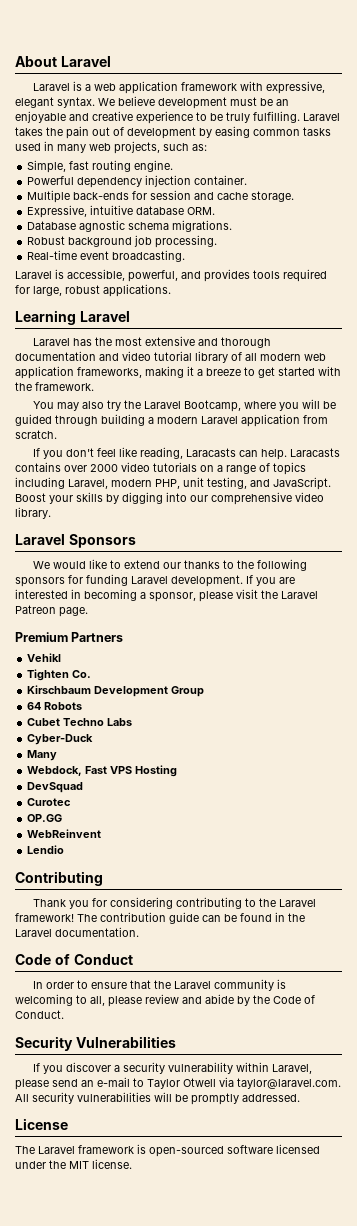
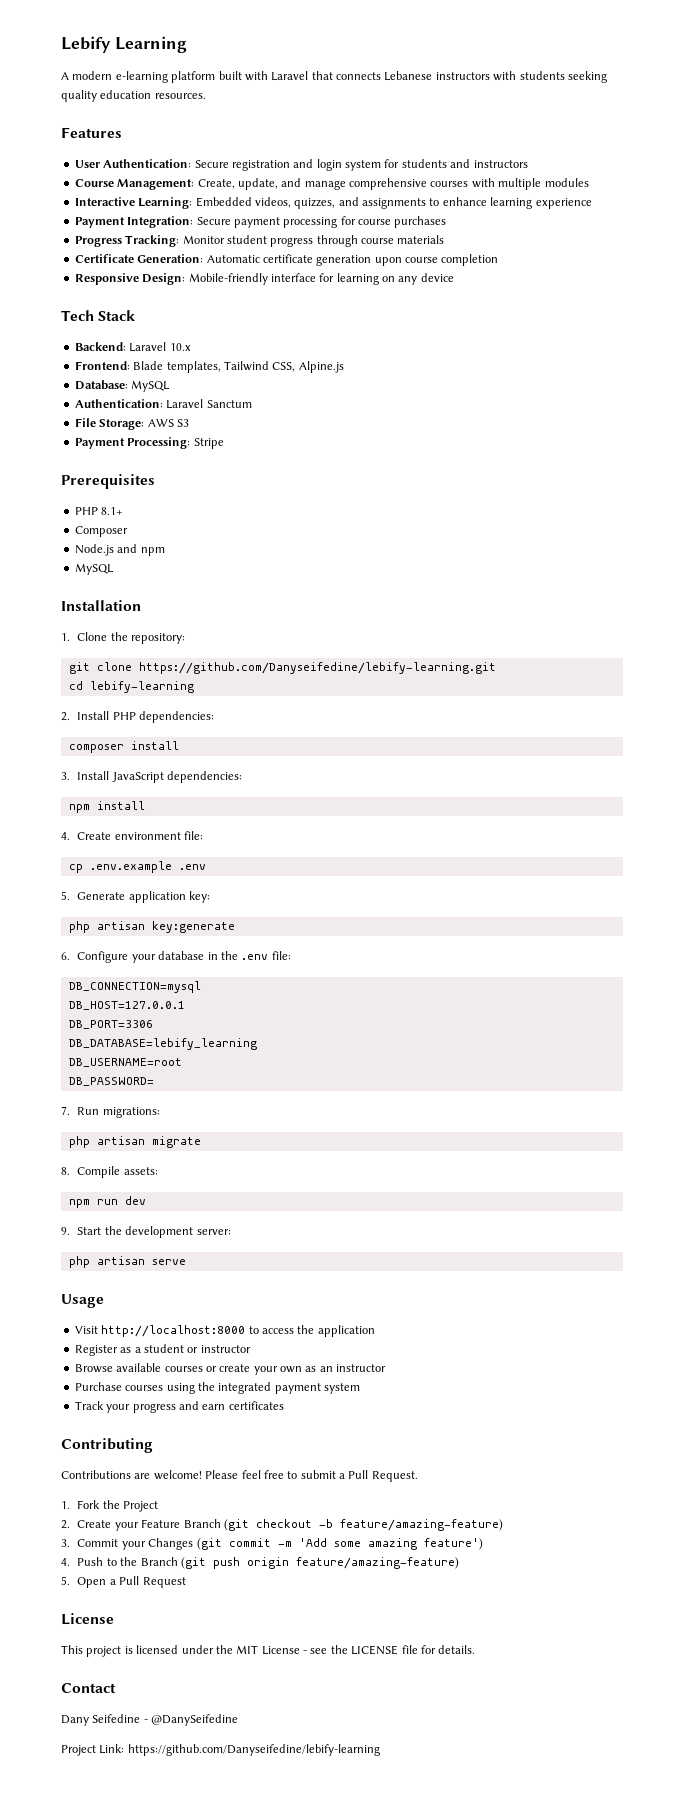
[15,56,111,67] [33,81,326,94] [15,96,289,109] [15,111,340,124] [15,126,331,139] [15,141,207,154] [27,160,174,173] [27,175,248,188] [27,190,295,203] [27,205,216,218] [27,220,233,232] [27,235,218,248] [27,250,186,262] [15,269,327,282] [15,284,171,297] [15,310,130,325] [33,336,272,348] [15,351,326,363] [15,366,341,379] [15,382,94,391] [33,399,337,412] [15,414,328,427] [15,430,57,439] [33,447,341,460] [15,462,306,475] [15,477,331,490] [15,492,324,505] [15,507,51,519] [15,534,136,548] [33,559,308,571] [15,574,295,587] [15,589,318,602] [15,605,88,617] [15,632,124,642] [27,653,62,662] [27,669,92,681] [27,685,205,697] [27,702,83,710] [27,718,133,726] [27,734,94,745] [27,750,58,761] [27,765,178,777] [27,782,84,793] [27,798,72,806] [27,814,63,822] [27,829,102,838] [27,845,65,854] [15,871,103,886] [33,897,317,909] [15,912,305,924] [15,927,139,937] [15,954,133,965] [33,979,287,991] [15,994,315,1007] [15,1010,64,1019] [15,1036,176,1051] [33,1062,313,1074] [15,1077,341,1090] [15,1092,300,1105] [15,1118,68,1130] [15,1144,320,1157] [15,1159,132,1169] About Laravel // Laravel is a web application framework with expressive, elegant syntax. We believe development must be an enjoyable and creative experience to be truly fulfilling. Laravel takes the pain out of development by easing common tasks used in many web projects, such as: // Simple, fast routing engine. // Powerful dependency injection container. // Multiple back-ends for session and cache storage. // Expressive, intuitive database ORM. // Database agnostic schema migrations. // Robust background job processing. // Real-time event broadcasting. // Laravel is accessible, powerful, and provides tools required for large, robust applications. // Learning Laravel // Laravel has the most extensive and thorough documentation and video tutorial library of all modern web application frameworks, making it a breeze to get started with the framework. // You may also try the Laravel Bootcamp, where you will be guided through building a modern Laravel application from scratch. // If you don't feel like reading, Laracasts can help. Laracasts contains over 2000 video tutorials on a range of topics including Laravel, modern PHP, unit testing, and JavaScript. Boost your skills by digging into our comprehensive video library. // Laravel Sponsors // We would like to extend our thanks to the following sponsors for funding Laravel development. If you are interested in becoming a sponsor, please visit the Laravel Patreon page. // Premium Partners // Vehikl // Tighten Co. // Kirschbaum Development Group // 64 Robots // Cubet Techno Labs // Cyber-Duck // Many // Webdock, Fast VPS Hosting // DevSquad // Curotec // OP.GG // WebReinvent // Lendio // Contributing // Thank you for considering contributing to the Laravel framework! The contribution guide can be found in the Laravel documentation. // Code of Conduct // In order to ensure that the Laravel community is welcoming to all, please review and abide by the Code of Conduct. // Security Vulnerabilities // If you discover a security vulnerability within Laravel, please send an e-mail to Taylor Otwell via taylor@laravel.com. All security vulnerabilities will be promptly addressed. // License // The Laravel framework is open-sourced software licensed under the MIT license. -> [61,36,187,53] [61,71,607,83] [61,90,206,102] [61,127,122,138] [74,159,528,171] [74,178,589,190] [74,197,592,209] [74,216,447,228] [74,235,445,247] [74,254,499,266] [74,273,454,285] [61,310,136,321] [74,342,191,352] [74,361,344,373] [74,380,171,392] [74,399,252,409] [74,418,189,430] [74,437,224,449] [61,474,155,489] [74,507,124,515] [74,526,128,537] [74,544,165,556] [74,563,114,575] [61,600,141,611] [61,632,186,644] [68,662,496,674] [68,681,194,693] [61,711,215,723] [68,741,179,753] [61,771,243,783] [68,801,145,813] [61,831,204,840] [68,861,206,873] [61,891,211,903] [68,921,235,933] [61,951,291,963] [68,981,201,993] [68,1001,185,1010] [68,1020,153,1029] [68,1038,257,1050] [68,1058,182,1067] [68,1077,154,1086] [61,1106,160,1118] [68,1136,201,1148] [61,1166,158,1178] [68,1196,146,1208] [61,1226,231,1238] [68,1256,186,1268] [61,1294,104,1308] [74,1325,375,1337] [74,1344,251,1356] [74,1363,387,1375] [74,1382,360,1394] [74,1401,284,1413] [61,1438,153,1453] [61,1470,418,1482] [61,1500,159,1512] [61,1519,503,1531] [61,1538,483,1550] [61,1557,459,1569] [61,1576,186,1588] [61,1613,114,1625] [61,1645,476,1657] [61,1683,116,1693] [61,1714,239,1726] [61,1744,380,1756] Lebify Learning // A modern e-learning platform built with Laravel that connects Lebanese instructors with students seeking quality education resources. // Features // User Authentication: Secure registration and login system for students and instructors // Course Management: Create, update, and manage comprehensive courses with multiple modules // Interactive Learning: Embedded videos, quizzes, and assignments to enhance learning experience // Payment Integration: Secure payment processing for course purchases // Progress Tracking: Monitor student progress through course materials // Certificate Generation: Automatic certificate generation upon course completion // Responsive Design: Mobile-friendly interface for learning on any device // Tech Stack // Backend: Laravel 10.x // Frontend: Blade templates, Tailwind CSS, Alpine.js // Database: MySQL // Authentication: Laravel Sanctum // File Storage: AWS S3 // Payment Processing: Stripe // Prerequisites // PHP 8.1+ // Composer // Node.js and npm // MySQL // Installation // 1. Clone the repository: // git clone https://github.com/Danyseifedine/lebify-learning.git // cd lebify-learning // 2. Install PHP dependencies: // composer install // 3. Install JavaScript dependencies: // npm install // 4. Create environment file: // cp .env.example .env // 5. Generate application key: // php artisan key:generate // 6. Configure your database in the .env file: // DB_CONNECTION=mysql // DB_HOST=127.0.0.1 // DB_PORT=3306 // DB_DATABASE=lebify_learning // DB_USERNAME=root // DB_PASSWORD= // 7. Run migrations: // php artisan migrate // 8. Compile assets: // npm run dev // 9. Start the development server: // php artisan serve // Usage // Visit http://localhost:8000 to access the application // Register as a student or instructor // Browse available courses or create your own as an instructor // Purchase courses using the integrated payment system // Track your progress and earn certificates // Contributing // Contributions are welcome! Please feel free to submit a Pull Request. // 1. Fork the Project // 2. Create your Feature Branch (git checkout -b feature/amazing-feature) // 3. Commit your Changes (git commit -m 'Add some amazing feature') // 4. Push to the Branch (git push origin feature/amazing-feature) // 5. Open a Pull Request // License // This project is licensed under the MIT License - see the LICENSE file for details. // Contact // Dany Seifedine - @DanySeifedine // Project Link: https://github.com/Danyseifedine/lebify-learning

